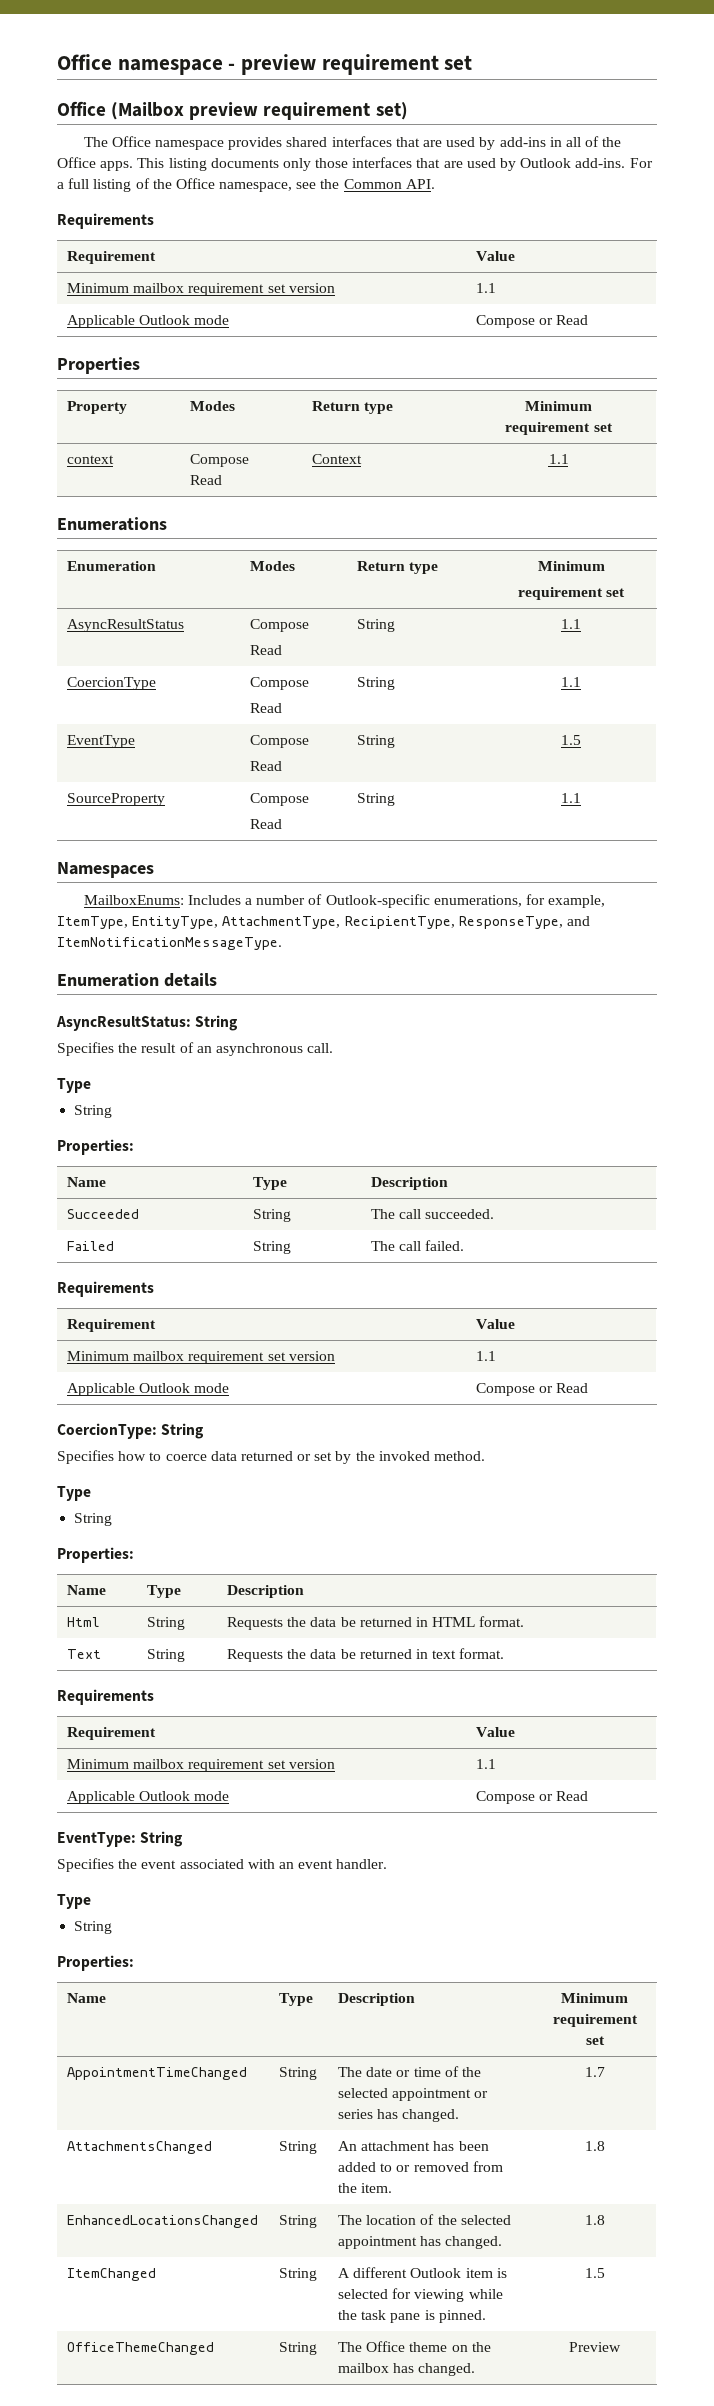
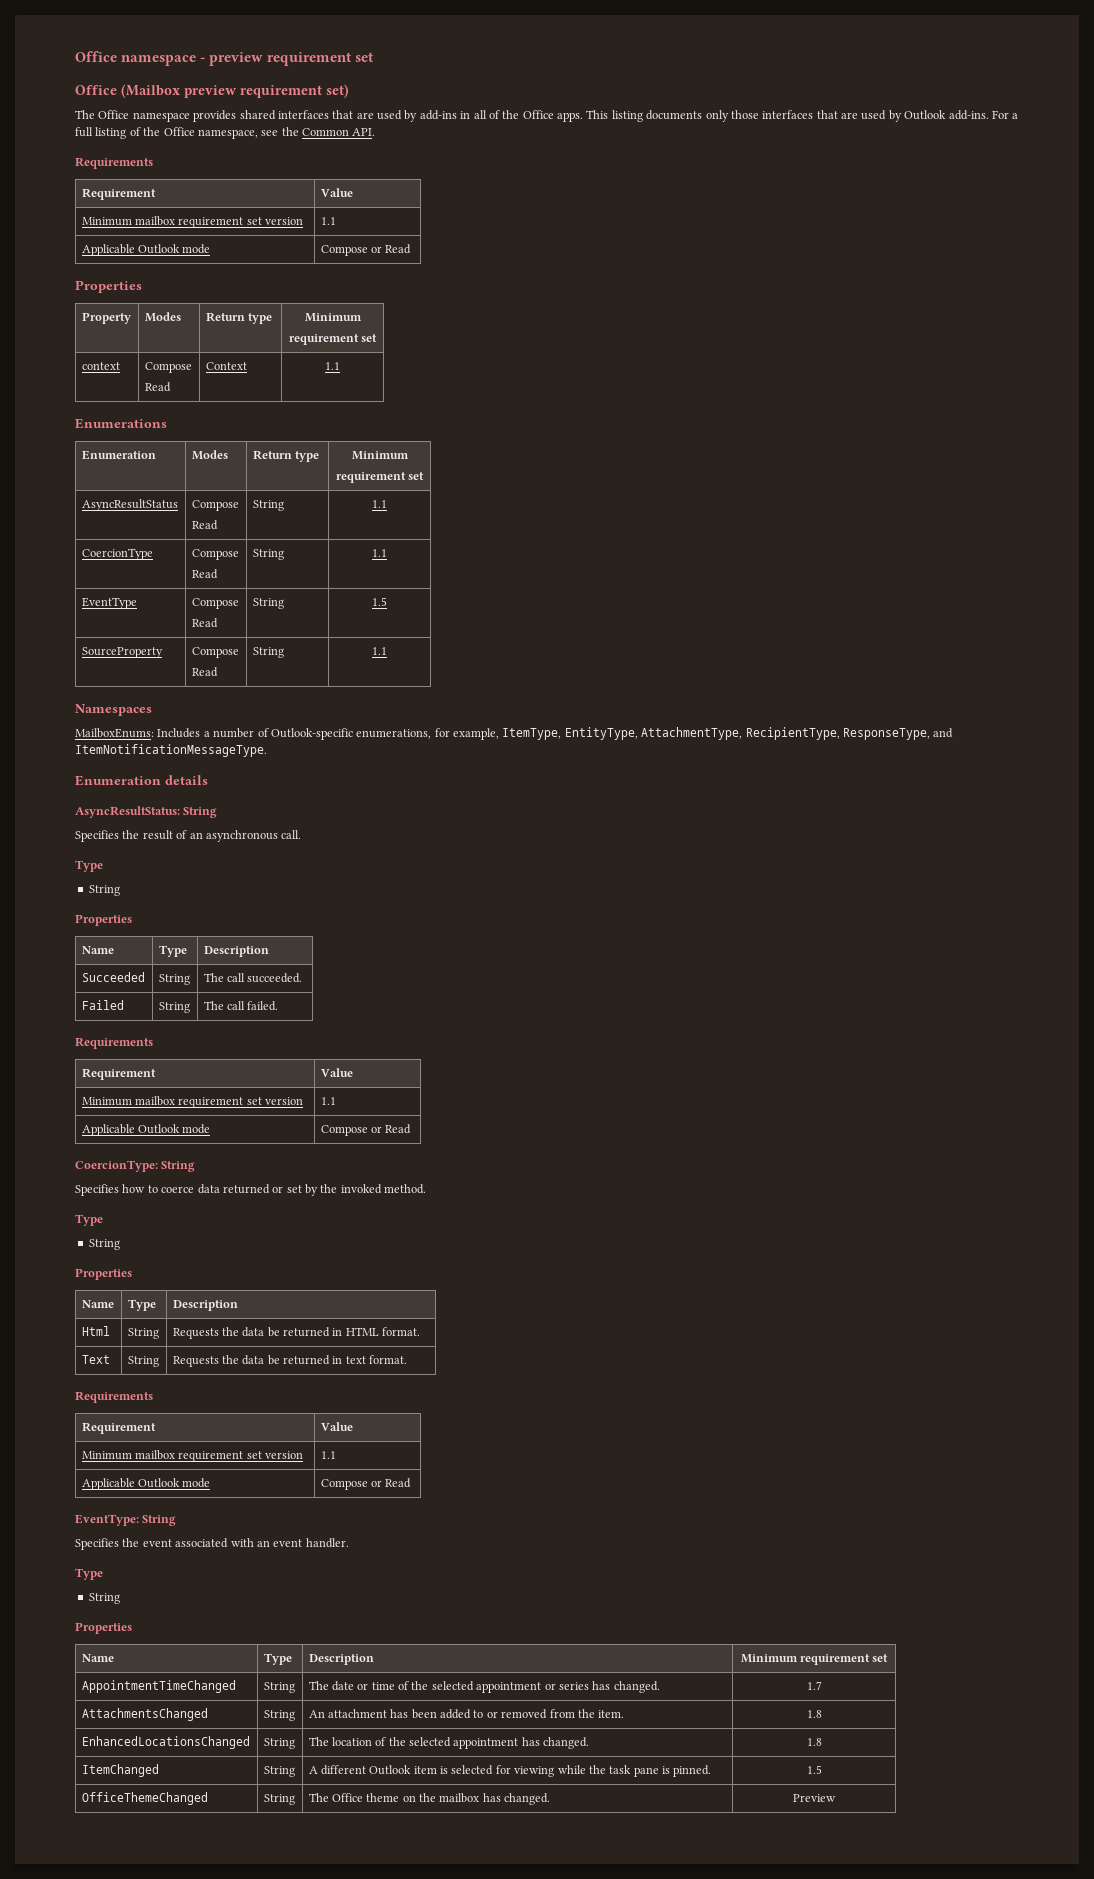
[57,1139,134,1155] Properties: -> [75,914,132,926] Properties
[57,1547,134,1563] Properties: -> [75,1268,132,1280] Properties
[57,1955,134,1971] Properties: -> [75,1622,132,1634] Properties

